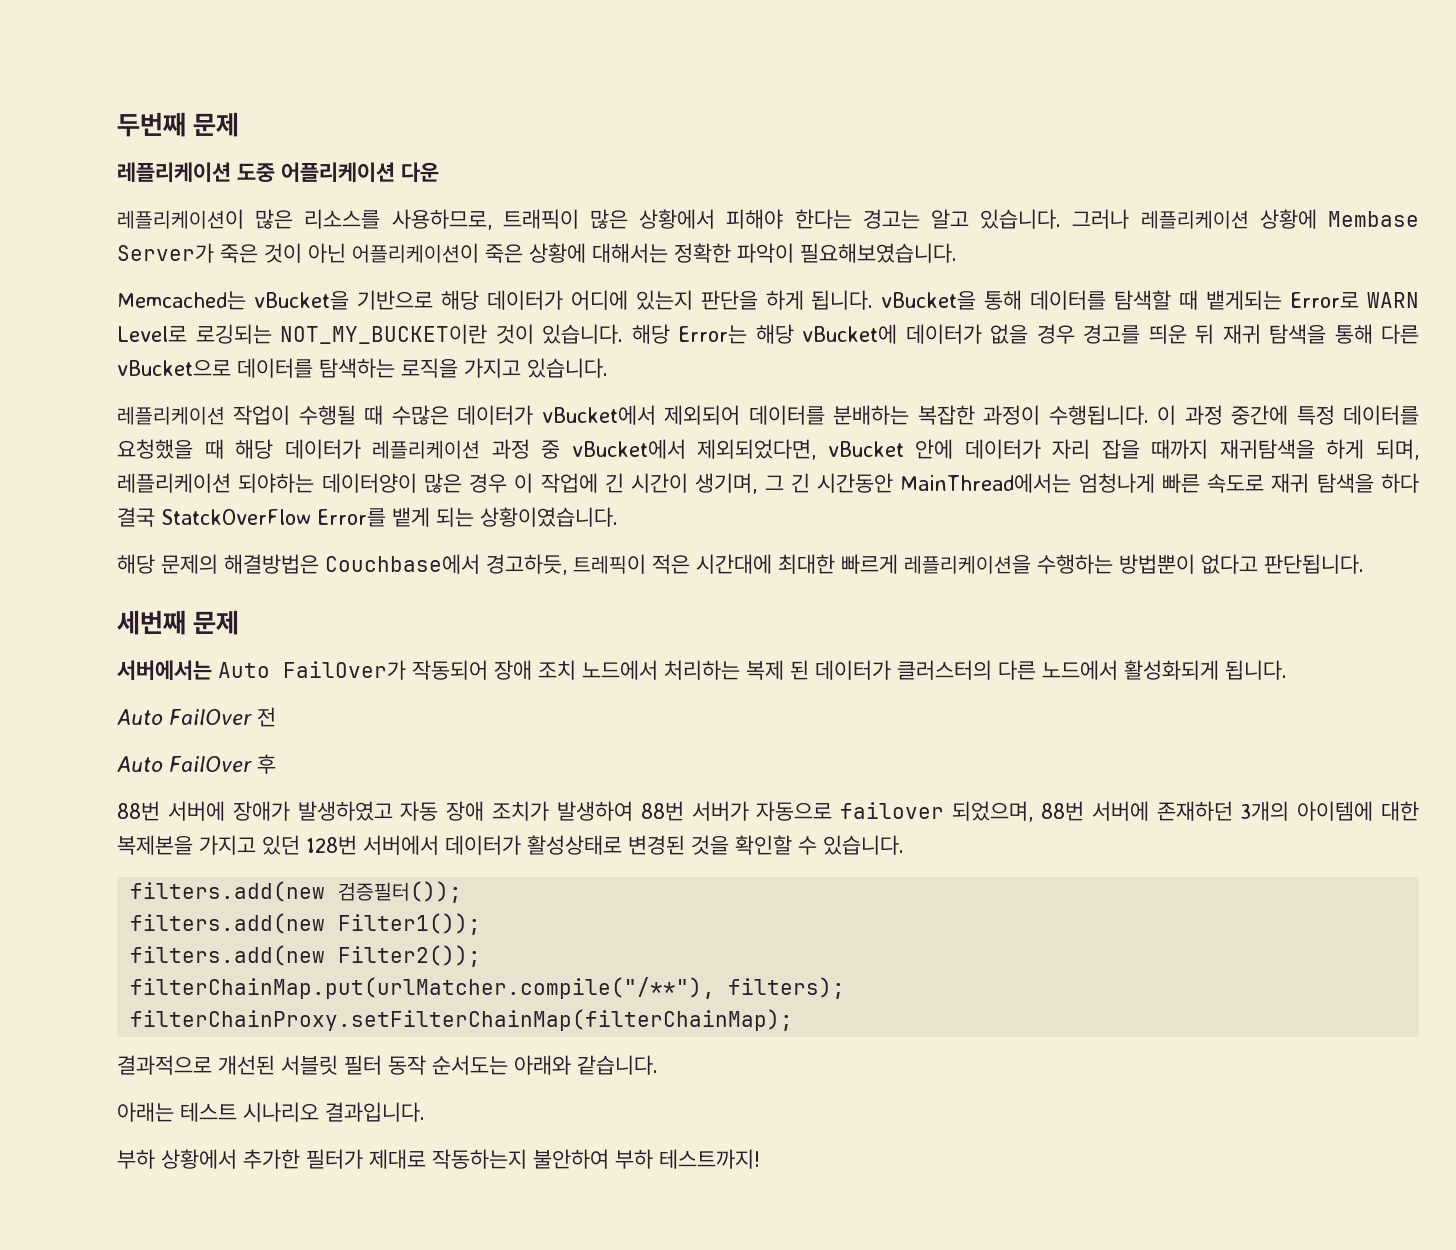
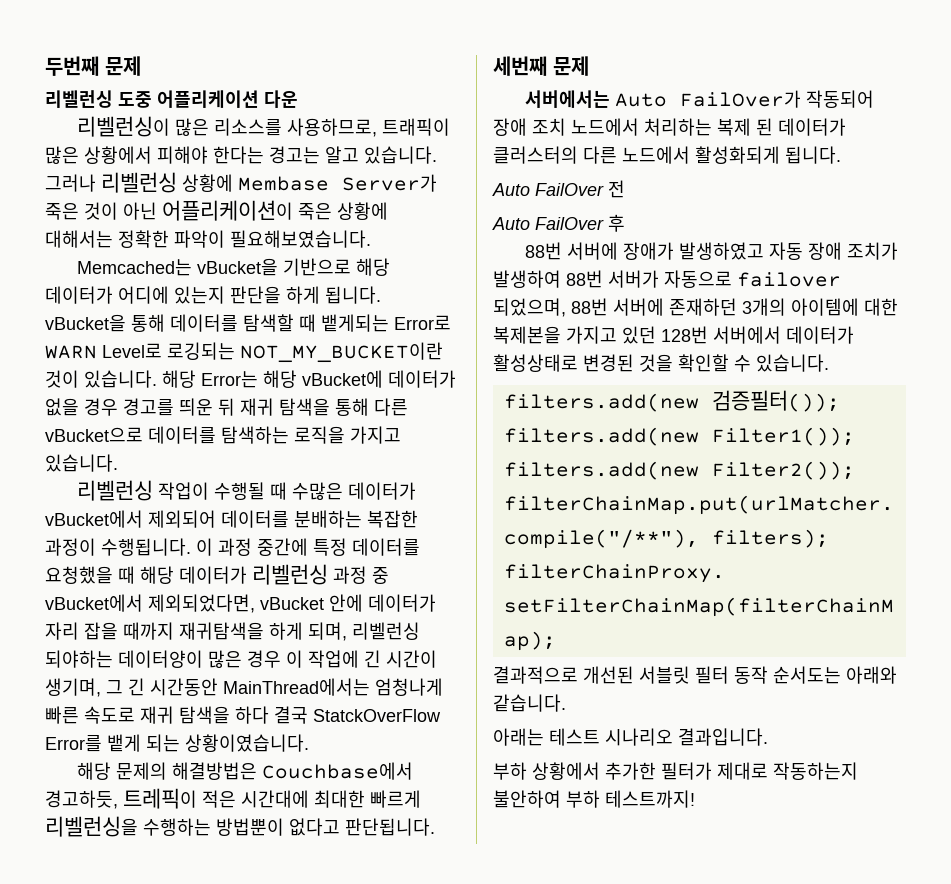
[117,162,231,183] 레플리케이션 -> [45,90,113,108] 리벨런싱
[117,209,244,229] 레플리케이션이 -> [77,116,171,137] 리벨런싱이
[1140,210,1249,229] 레플리케이션 -> [101,172,177,193] 리벨런싱
[117,406,225,425] 레플리케이션 -> [77,480,154,501] 리벨런싱
[372,440,481,459] 레플리케이션 -> [252,564,328,585] 리벨런싱
[117,473,231,493] 레플리케이션 -> [352,622,420,640] 리벨런싱
[904,554,1031,574] 레플리케이션을 -> [45,816,138,837] 리벨런싱을

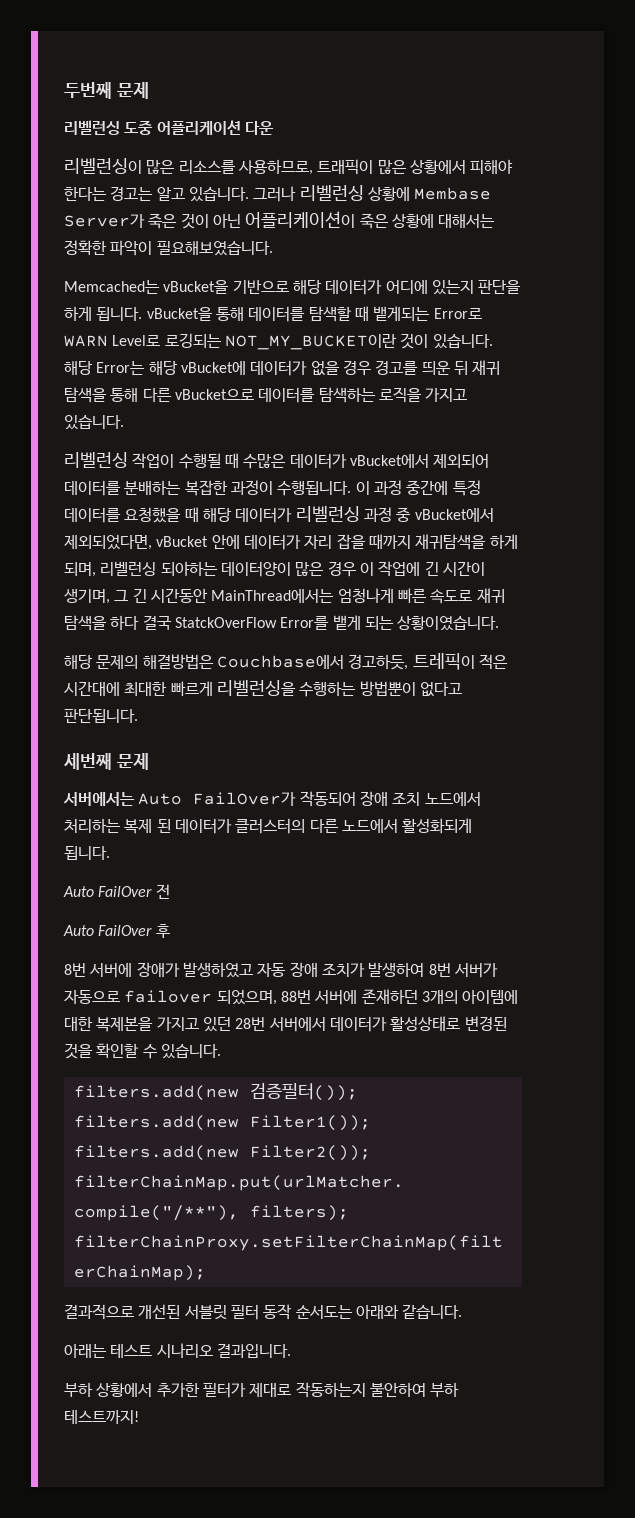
[525,242,563,260] 88번 -> [64,963,86,977] 8번
[566,270,603,288] 88번 -> [428,963,451,977] 8번
[661,326,708,344] 128번 -> [235,1017,266,1031] 28번

